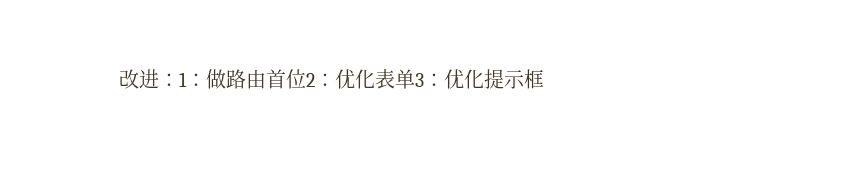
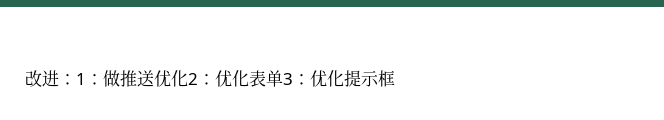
[226,69,307,89] 路由首位 -> [120,70,188,87] 推送优化

